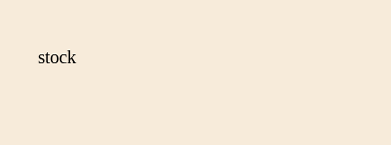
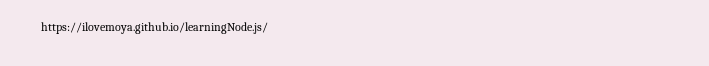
[37,50,77,64] stock -> [41,22,268,34] https://ilovemoya.github.io/learningNode.js/

